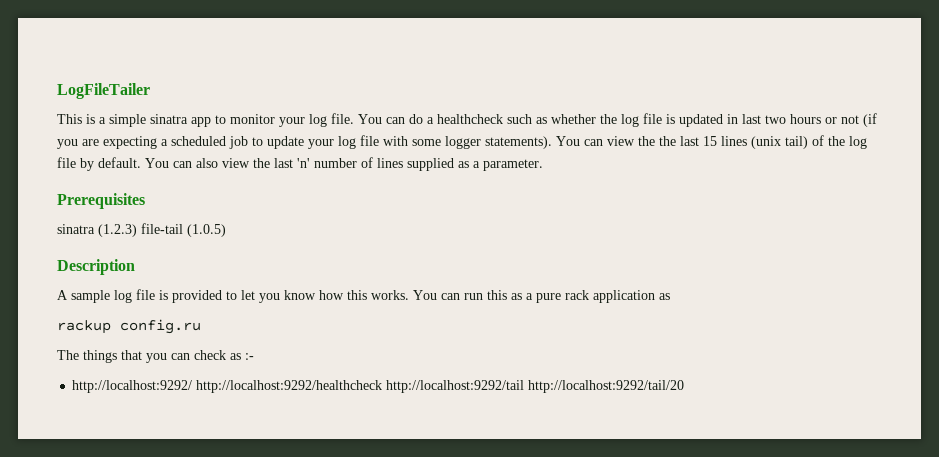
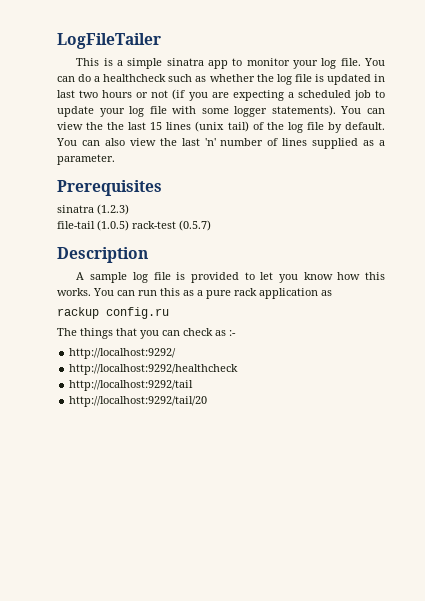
(137, 230) none -> (129, 209) //
(226, 230) none -> [132,220,211,231] rack-test (0.5.7)
(193, 386) none -> (177, 353) //
(383, 386) none -> (239, 369) //
(525, 386) none -> (194, 385) //

